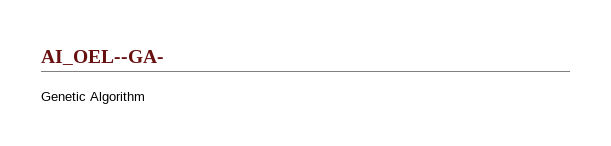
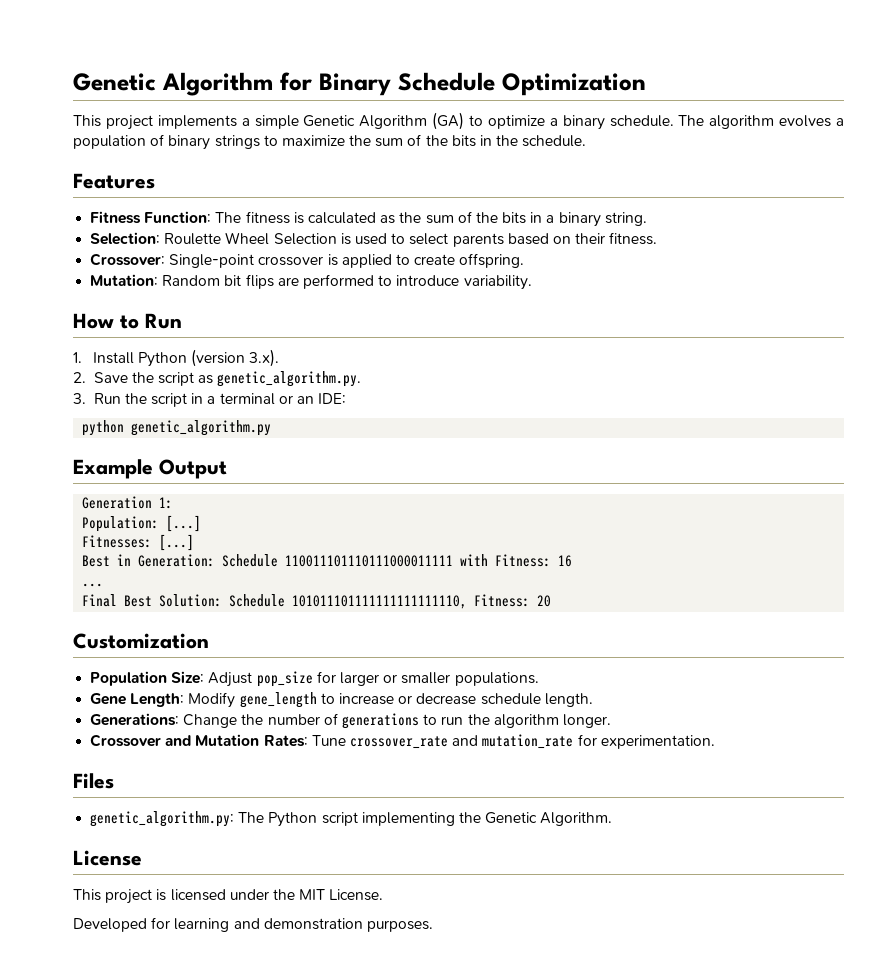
[41,50,164,65] [41,92,145,104] AI_OEL--GA- // Genetic Algorithm -> [73,72,646,96] [73,112,844,130] [73,134,587,150] [73,173,155,189] [90,211,647,227] [90,232,658,247] [90,253,525,268] [90,274,532,290] [73,313,182,329] [73,349,280,367] [73,371,362,387] [73,393,347,407] [82,420,272,436] [73,459,227,479] [82,496,174,509] [82,515,202,532] [82,534,195,551] [82,554,573,567] [82,583,104,587] [82,594,552,609] [73,633,209,649] [90,671,539,687] [90,692,593,708] [90,713,611,729] [90,734,715,749] [73,773,114,789] [90,811,613,827] [73,850,142,866] [73,889,384,904] [73,917,433,932] Genetic Algorithm for Binary Schedule Optimization // This project implements a simple Genetic Algorithm (GA) to optimize a binary schedule. The algorithm evolves a population of binary strings to maximize the sum of the bits in the schedule. // Features // Fitness Function: The fitness is calculated as the sum of the bits in a binary string. // Selection: Roulette Wheel Selection is used to select parents based on their fitness. // Crossover: Single-point crossover is applied to create offspring. // Mutation: Random bit flips are performed to introduce variability. // How to Run // 1. Install Python (version 3.x). // 2. Save the script as genetic_algorithm.py. // 3. Run the script in a terminal or an IDE: // python genetic_algorithm.py // Example Output // Generation 1: // Population: [...] // Fitnesses: [...] // Best in Generation: Schedule 110011101110111000011111 with Fitness: 16 // ... // Final Best Solution: Schedule 101011101111111111111110, Fitness: 20 // Customization // Population Size: Adjust pop_size for larger or smaller populations. // Gene Length: Modify gene_length to increase or decrease schedule length. // Generations: Change the number of generations to run the algorithm longer. // Crossover and Mutation Rates: Tune crossover_rate and mutation_rate for experimentation. // Files // genetic_algorithm.py: The Python script implementing the Genetic Algorithm. // License // This project is licensed under the MIT License. // Developed for learning and demonstration purposes.

